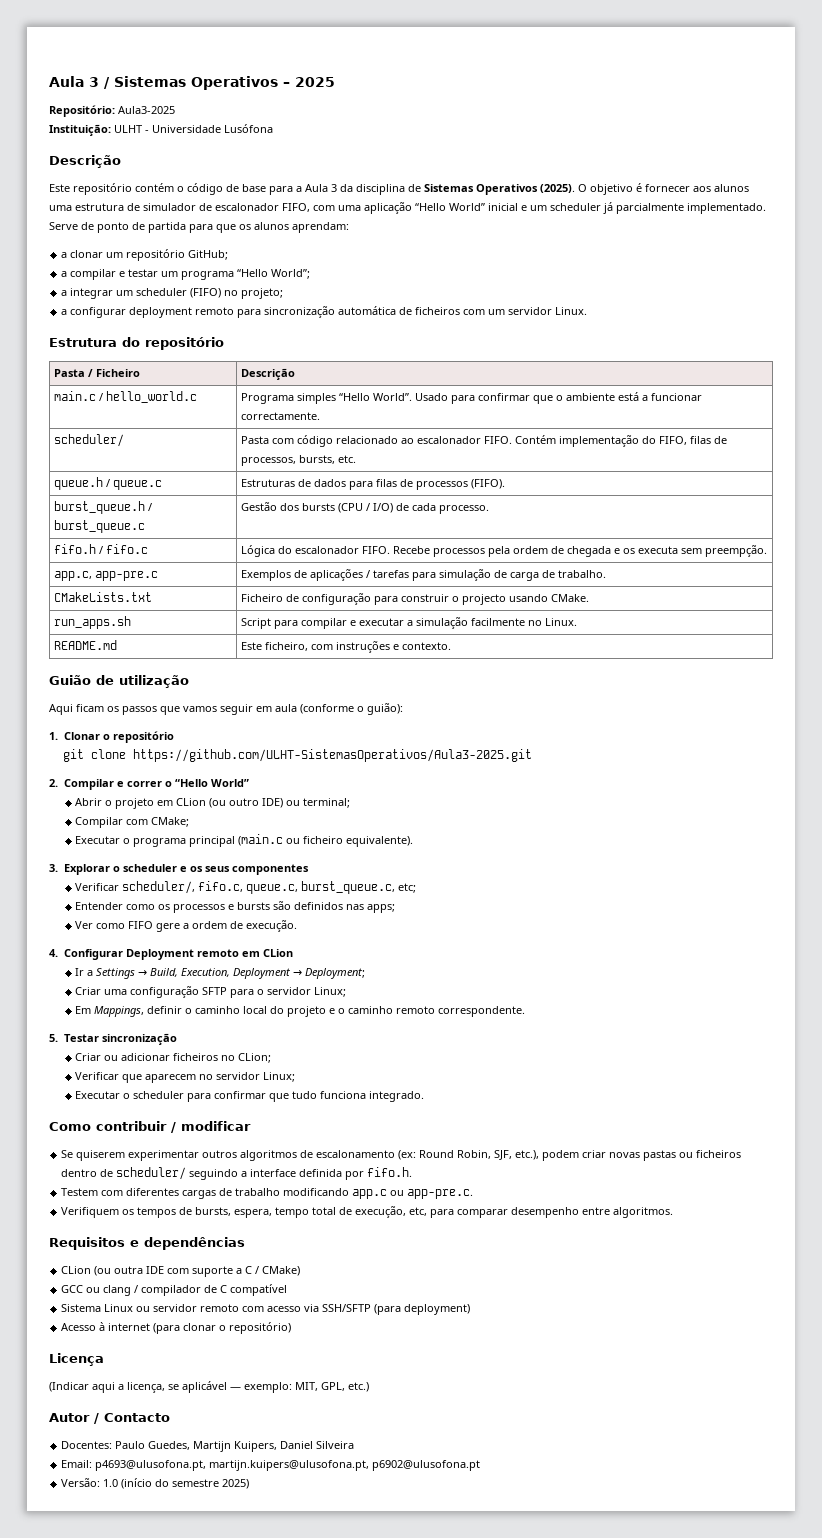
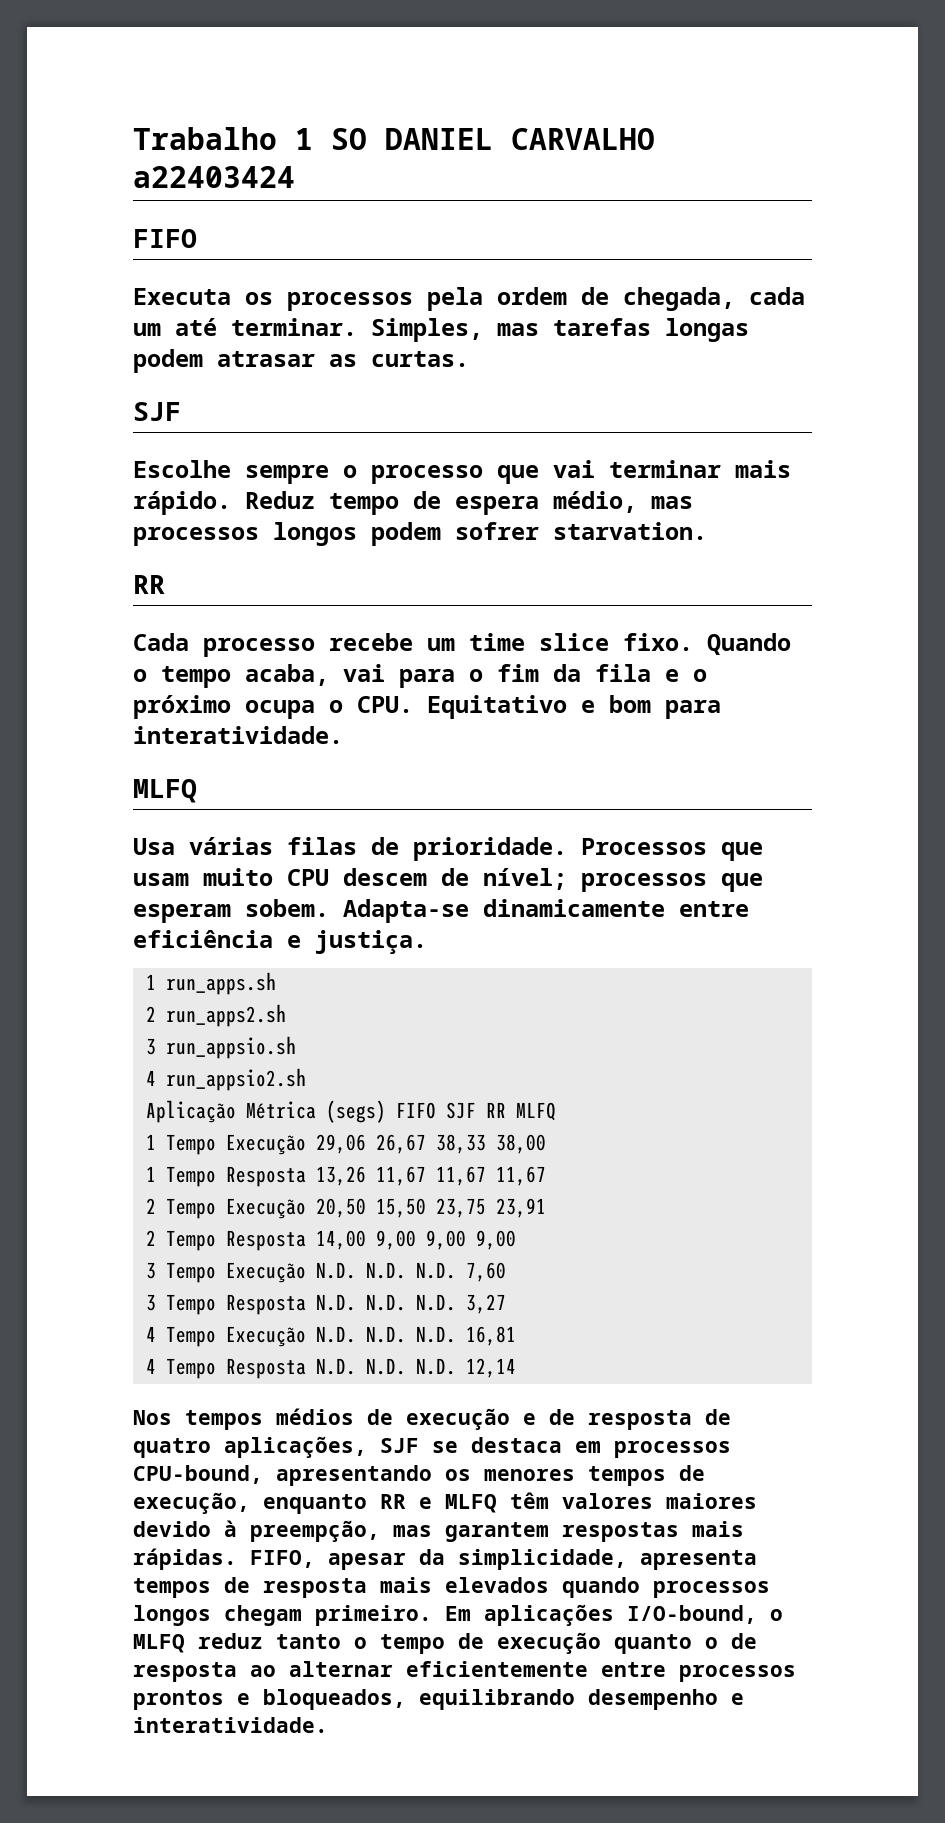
[49,76,335,90] [49,105,175,117] [49,124,273,136] [49,155,121,168] [49,183,749,195] [49,202,766,214] [49,222,349,233] [61,249,229,261] [61,269,311,280] [61,288,284,299] [61,306,588,318] [49,337,224,350] [53,369,140,377] [240,368,295,380] [53,391,197,403] [240,392,702,404] [240,412,320,420] [53,434,124,447] [240,435,727,447] [240,455,356,466] [53,477,162,490] [240,479,505,490] [53,501,152,514] [53,520,145,533] [240,502,489,514] [53,544,148,554] [240,545,767,557] [53,571,158,581] [240,569,606,581] [53,592,152,602] [240,593,589,605] [53,616,131,629] [240,617,577,629] [53,640,117,650] [240,641,451,653] [49,675,189,688] [49,703,403,715] [49,731,174,743] [63,749,533,762] [49,779,249,790] [75,798,351,809] [75,817,190,828] [75,834,414,847] [49,864,309,875] [75,881,417,894] [75,901,396,913] [75,920,298,932] [49,949,293,960] [75,968,366,979] [75,986,347,998] [75,1006,526,1017] [49,1033,177,1045] [75,1053,272,1063] [75,1072,296,1083] [75,1091,425,1102] [49,1121,251,1133] [61,1150,742,1161] [61,1167,413,1180] [61,1188,474,1199] [61,1206,674,1218] [49,1237,245,1250] [61,1266,301,1277] [61,1284,288,1296] [61,1304,471,1315] [61,1322,292,1334] [49,1353,104,1366] [49,1381,369,1393] [49,1413,170,1424] [61,1441,355,1452] [61,1460,481,1471] [61,1478,250,1489] Aula 3 / Sistemas Operativos – 2025 // Repositório: Aula3-2025 // Instituição: ULHT - Universidade Lusófona // Descrição // Este repositório contém o código de base para a Aula 3 da disciplina de Sistemas Operativos (2025). O objetivo é fornecer aos alunos uma estrutura de simulador de escalonador FIFO, com uma aplicação “Hello World” inicial e um scheduler já parcialmente implementado. Serve de ponto de partida para que os alunos aprendam: // a clonar um repositório GitHub; // a compilar e testar um programa “Hello World”; // a integrar um scheduler (FIFO) no projeto; // a configurar deployment remoto para sincronização automática de ficheiros com um servidor Linux. // Estrutura do repositório // Pasta / Ficheiro | Descrição // main.c / hello_world.c | Programa simples “Hello World”. Usado para confirmar que o ambiente está a funcionar correctamente. // scheduler/ | Pasta com código relacionado ao escalonador FIFO. Contém implementação do FIFO, filas de processos, bursts, etc. // queue.h / queue.c | Estruturas de dados para filas de processos (FIFO). // burst_queue.h / burst_queue.c | Gestão dos bursts (CPU / I/O) de cada processo. // fifo.h / fifo.c | Lógica do escalonador FIFO. Recebe processos pela ordem de chegada e os executa sem preempção. // app.c, app-pre.c | Exemplos de aplicações / tarefas para simulação de carga de trabalho. // CMakeLists.txt | Ficheiro de configuração para construir o projecto usando CMake. // run_apps.sh | Script para compilar e executar a simulação facilmente no Linux. // README.md | Este ficheiro, com instruções e contexto. // Guião de utilização // Aqui ficam os passos que vamos seguir em aula (conforme o guião): // 1. Clonar o repositório // git clone https://github.com/ULHT-SistemasOperativos/Aula3-2025.git // 2. Compilar e correr o “Hello World” // Abrir o projeto em CLion (ou outro IDE) ou terminal; // Compilar com CMake; // Executar o programa principal (main.c ou ficheiro equivalente). // 3. Explorar o scheduler e os seus componentes // Verificar scheduler/, fifo.c, queue.c, burst_queue.c, etc; // Entender como os processos e bursts são definidos nas apps; // Ver como FIFO gere a ordem de execução. // 4. Configurar Deployment remoto em CLion // Ir a Settings → Build, Execution, Deployment → Deployment; // Criar uma configuração SFTP para o servidor Linux; // Em Mappings, definir o caminho local do projeto e o caminho remoto correspondente. // 5. Testar sincronização // Criar ou adicionar ficheiros no CLion; // Verificar que aparecem no servidor Linux; // Executar o scheduler para confirmar que tudo funciona integrado. // Como contribuir / modificar // Se quiserem experimentar outros algoritmos de escalonamento (ex: Round Robin, SJF, etc.), podem criar novas pastas ou ficheiros dentro de scheduler/ seguindo a interface definida por fifo.h. // Testem com diferentes cargas de trabalho modificando app.c ou app-pre.c. // Verifiquem os tempos de bursts, espera, tempo total de execução, etc, para comparar desempenho entre algoritmos. // Requisitos e dependências // CLion (ou outra IDE com suporte a C / CMake) // GCC ou clang / compilador de C compatível // Sistema Linux ou servidor remoto com acesso via SSH/SFTP (para deployment) // Acesso à internet (para clonar o repositório) // Licença // (Indicar aqui a licença, se aplicável — exemplo: MIT, GPL, etc.) // Autor / Contacto // Docentes: Paulo Guedes, Martijn Kuipers, Daniel Silveira // Email: p4693@ulusofona.pt, martijn.kuipers@ulusofona.pt, p6902@ulusofona.pt // Versão: 1.0 (início do semestre 2025) -> [133,127,655,150] [133,166,295,188] [133,229,197,248] [133,287,805,311] [133,318,749,342] [133,349,469,373] [133,402,181,421] [133,460,791,484] [133,491,693,515] [133,522,707,546] [133,575,165,594] [133,633,791,657] [133,664,707,688] [133,695,721,719] [133,726,343,744] [133,779,197,803] [133,837,763,861] [133,868,763,892] [133,899,749,923] [133,930,427,954] [145,972,276,995] [145,1004,286,1027] [145,1036,296,1059] [145,1068,306,1091] [145,1100,556,1123] [145,1134,546,1155] [145,1166,546,1187] [145,1198,546,1219] [145,1230,516,1251] [145,1262,506,1283] [145,1294,506,1315] [145,1326,516,1347] [145,1358,516,1379] [133,1408,731,1430] [133,1436,731,1458] [133,1465,705,1486] [133,1492,757,1514] [133,1520,744,1542] [133,1548,757,1570] [133,1577,770,1598] [133,1604,783,1626] [133,1632,757,1654] [133,1661,796,1682] [133,1689,744,1710] [133,1717,328,1733] Trabalho 1 SO DANIEL CARVALHO a22403424 // FIFO // Executa os processos pela ordem de chegada, cada um até terminar. Simples, mas tarefas longas podem atrasar as curtas. // SJF // Escolhe sempre o processo que vai terminar mais rápido. Reduz tempo de espera médio, mas processos longos podem sofrer starvation. // RR // Cada processo recebe um time slice fixo. Quando o tempo acaba, vai para o fim da fila e o próximo ocupa o CPU. Equitativo e bom para interatividade. // MLFQ // Usa várias filas de prioridade. Processos que usam muito CPU descem de nível; processos que esperam sobem. Adapta-se dinamicamente entre eficiência e justiça. // 1 run_apps.sh // 2 run_apps2.sh // 3 run_appsio.sh // 4 run_appsio2.sh // Aplicação Métrica (segs) FIFO SJF RR MLFQ // 1 Tempo Execução 29,06 26,67 38,33 38,00 // 1 Tempo Resposta 13,26 11,67 11,67 11,67 // 2 Tempo Execução 20,50 15,50 23,75 23,91 // 2 Tempo Resposta 14,00 9,00 9,00 9,00 // 3 Tempo Execução N.D. N.D. N.D. 7,60 // 3 Tempo Resposta N.D. N.D. N.D. 3,27 // 4 Tempo Execução N.D. N.D. N.D. 16,81 // 4 Tempo Resposta N.D. N.D. N.D. 12,14 // Nos tempos médios de execução e de resposta de quatro aplicações, SJF se destaca em processos CPU-bound, apresentando os menores tempos de execução, enquanto RR e MLFQ têm valores maiores devido à preempção, mas garantem respostas mais rápidas. FIFO, apesar da simplicidade, apresenta tempos de resposta mais elevados quando processos longos chegam primeiro. Em aplicações I/O-bound, o MLFQ reduz tanto o tempo de execução quanto o de resposta ao alternar eficientemente entre processos prontos e bloqueados, equilibrando desempenho e interatividade.

